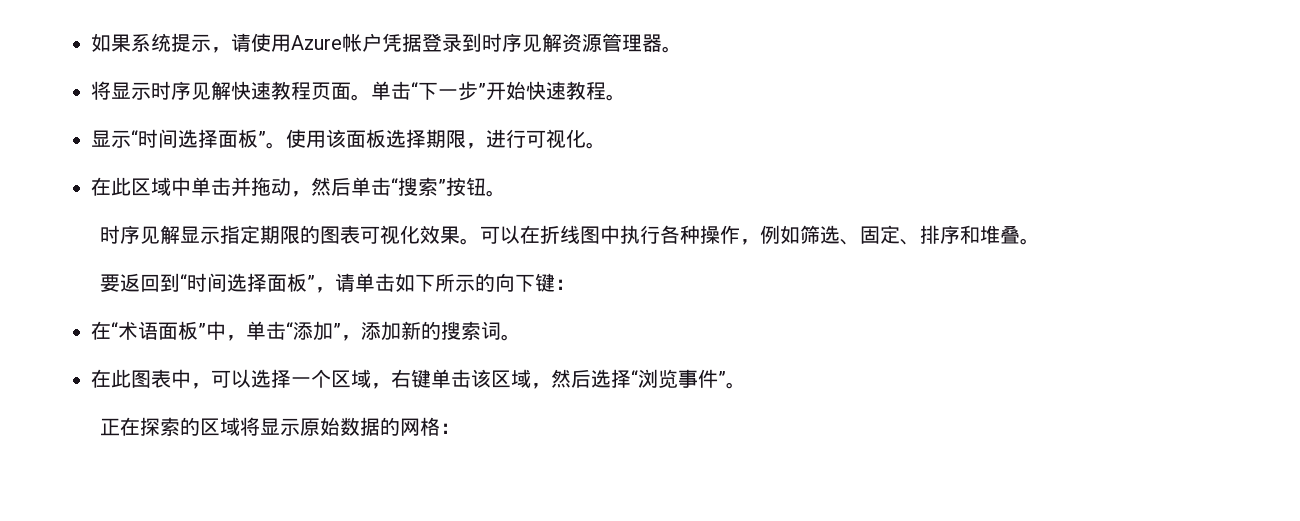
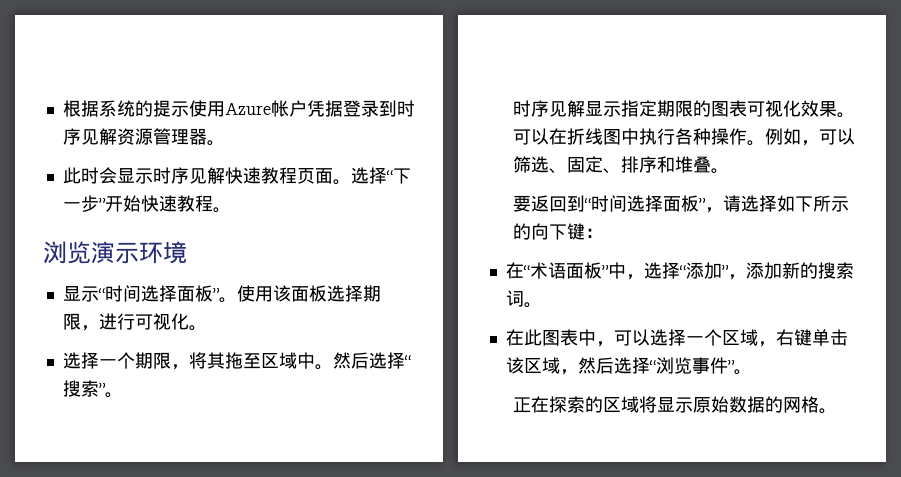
[91,33,251,53] 如果系统提示，请 -> [62,100,189,117] 根据系统的提示
[91,81,111,100] 将 -> [62,167,117,184] 此时会
[371,81,411,100] 单击 -> [350,167,387,184] 选择
(626, 97) none -> [43,241,187,264] // 浏览演示环境
[91,177,391,197] 在此区域中单击并拖动，然后单击 -> [62,352,405,370] 选择一个期限，将其拖至区域中。然后选择
[446,177,486,196] 按钮 -> (106, 389) none
[740,225,801,245] ，例如 -> [746,128,855,146] 。例如，可以
[355,273,396,292] 单击 -> [740,195,777,212] 选择
[246,321,286,340] 单击 -> [643,262,680,279] 选择
[440,423,461,434] ： -> [818,408,837,414] 。

